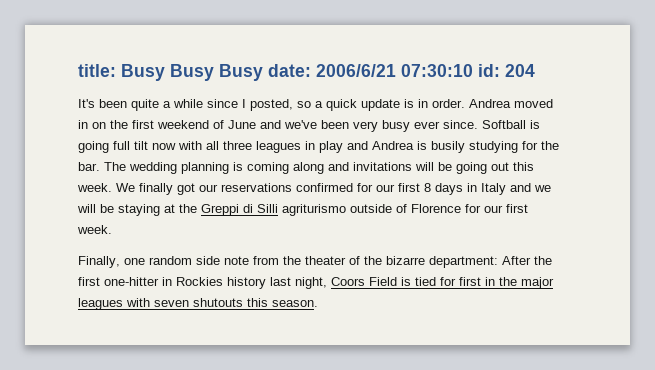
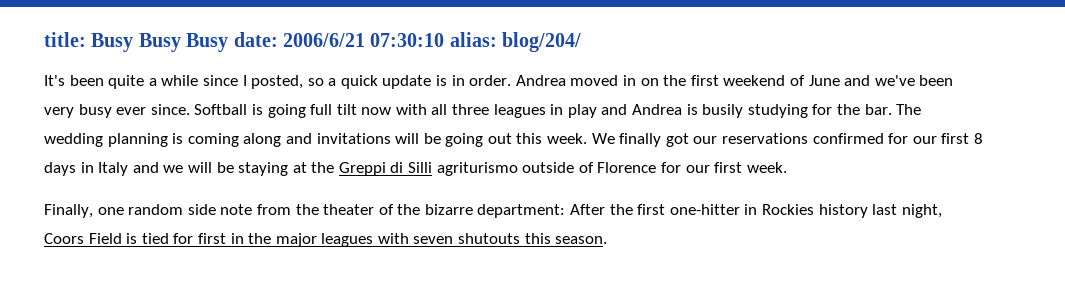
[478,64,535,77] id: 204 -> [449,32,582,52] alias: blog/204/

